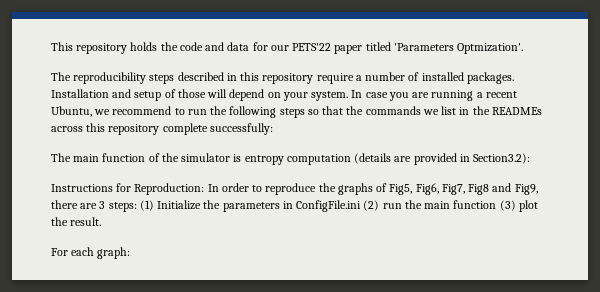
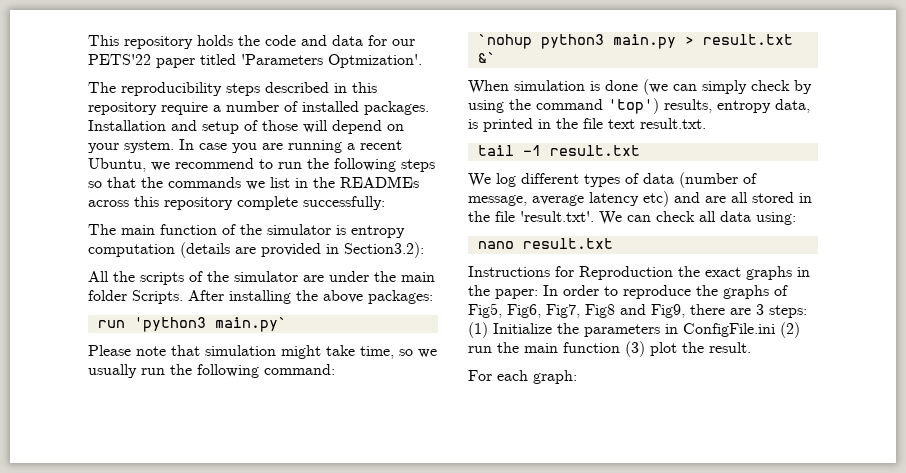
[51,183,205,195] Instructions for Reproduction: -> [88,271,435,285] [88,290,433,304] [97,317,287,332] [88,345,437,359] [88,364,335,378] [477,34,793,49] [477,52,496,63] [468,79,812,95] [468,98,810,114] [468,118,706,132] [477,145,640,156] [468,172,757,188] [468,191,812,207] [468,211,796,225] [477,238,613,249] [468,266,810,280] [468,285,538,299] All the scripts of the simulator are under the main folder Scripts. After installing the above packages: // run 'python3 main.py` // Please note that simulation might take time, so we usually run the following command: // `nohup python3 main.py > result.txt &` // When simulation is done (we can simply check by using the command 'top') results, entropy data, is printed in the file text result.txt. // tail -1 result.txt // We log different types of data (number of message, average latency etc) and are all stored in the file 'result.txt'. We can check all data using: // nano result.txt // Instructions for Reproduction the exact graphs in the paper:

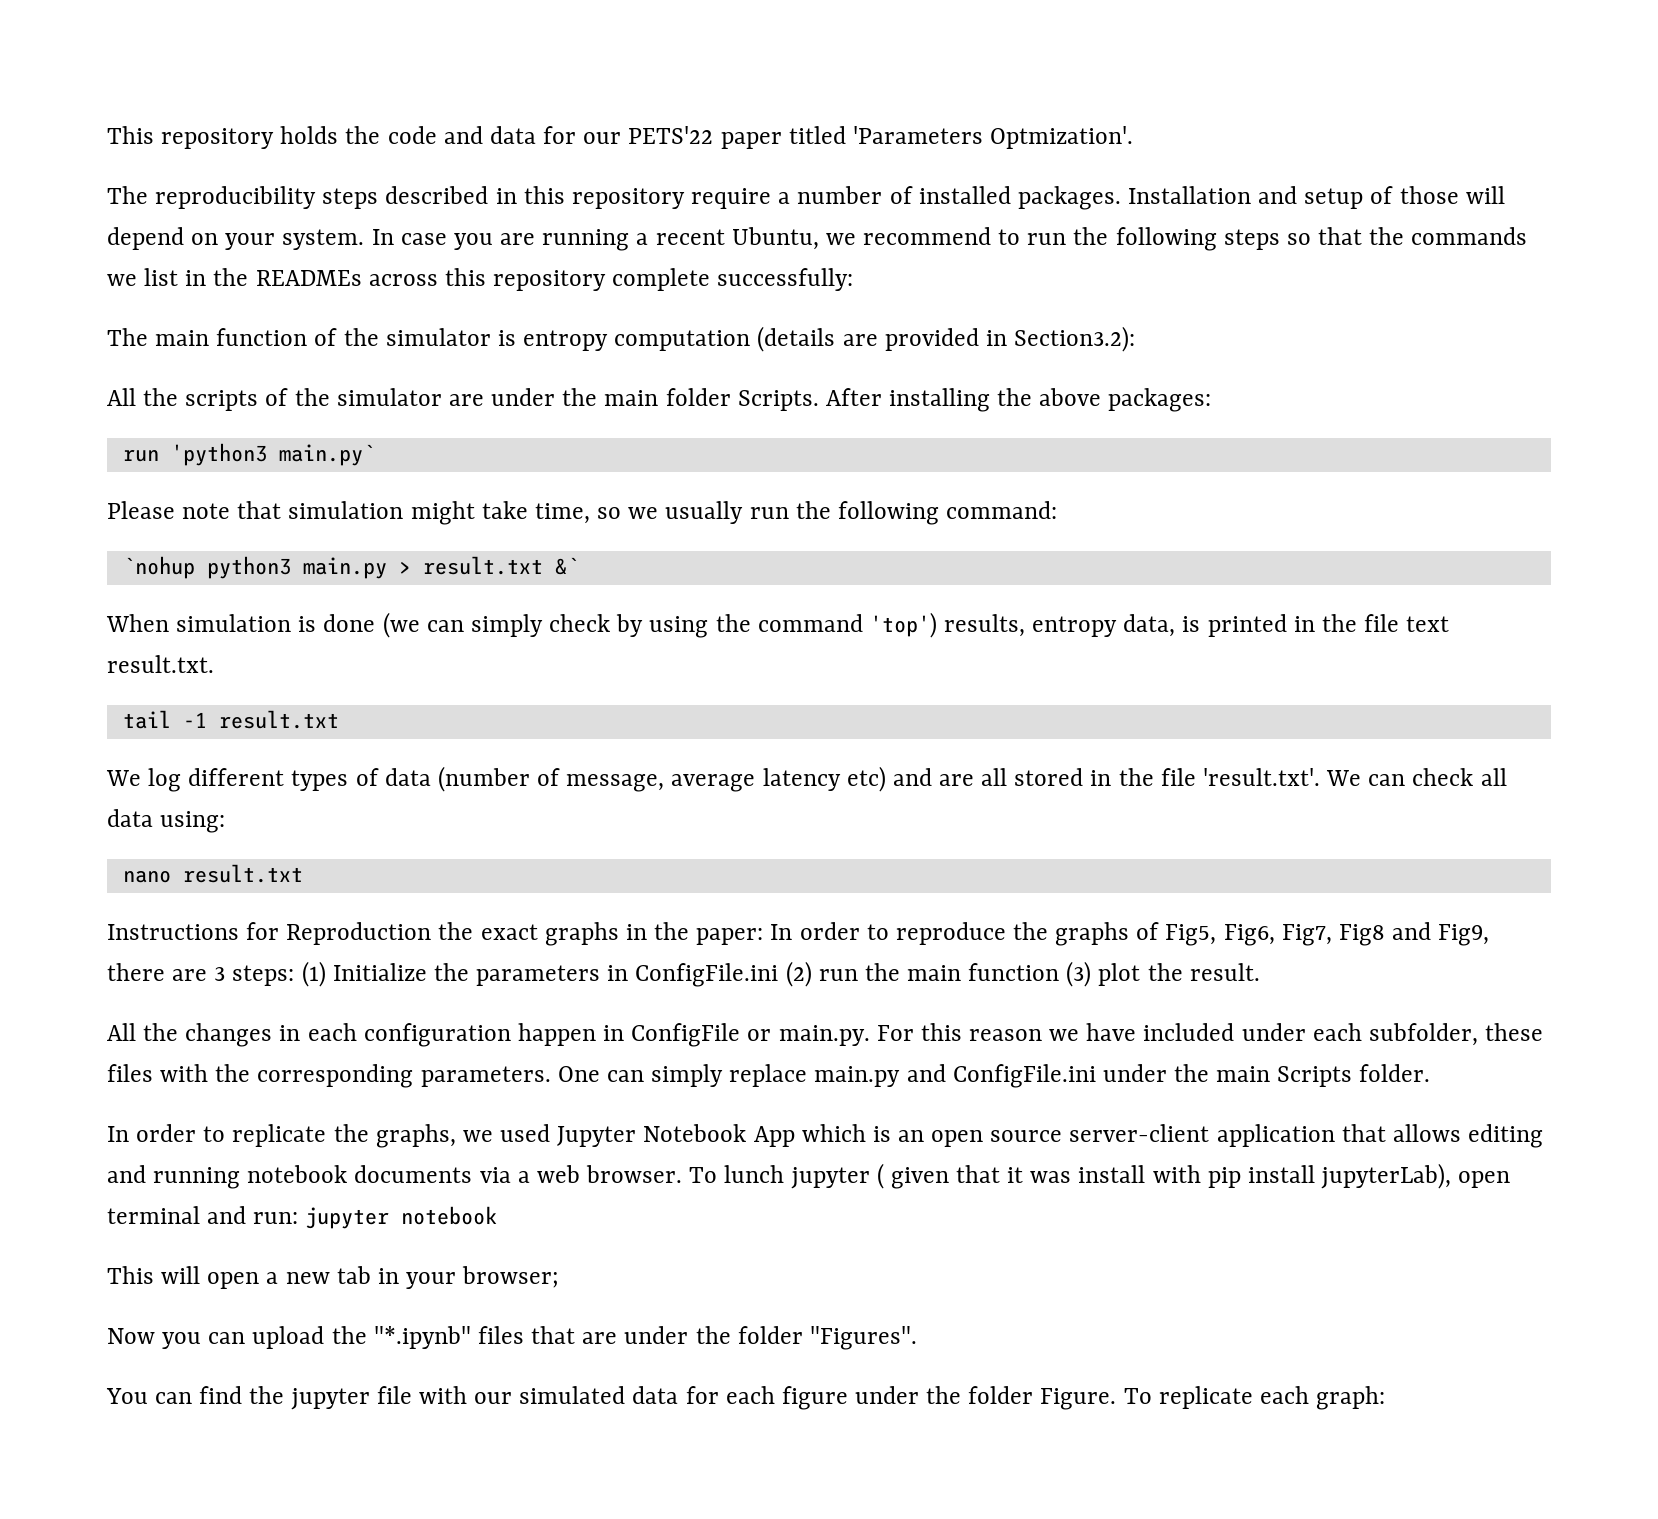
[468,370,492,381] For -> [107,1023,1544,1047] [107,1064,1431,1088] [107,1124,1544,1148] [107,1163,1511,1189] [107,1206,498,1229] [107,1266,560,1289] [107,1326,917,1350] [106,1386,1253,1410] All the changes in each configuration happen in ConfigFile or main.py. For this reason we have included under each subfolder, these files with the corresponding parameters. One can simply replace main.py and ConfigFile.ini under the main Scripts folder. // In order to replicate the graphs, we used Jupyter Notebook App which is an open source server-client application that allows editing and running notebook documents via a web browser. To lunch jupyter ( given that it was install with pip install jupyterLab), open terminal and run: jupyter notebook // This will open a new tab in your browser; // Now you can upload the "*.ipynb" files that are under the folder "Figures". // You can find the jupyter file with our simulated data for each figure under the folder Figure. To replicate

